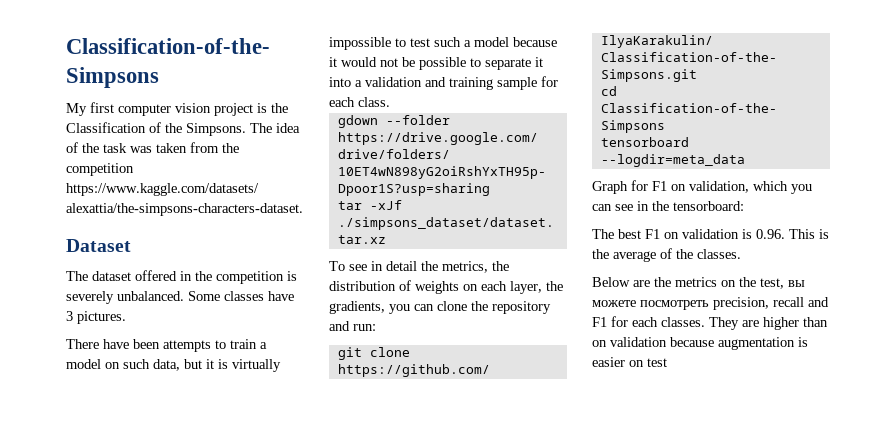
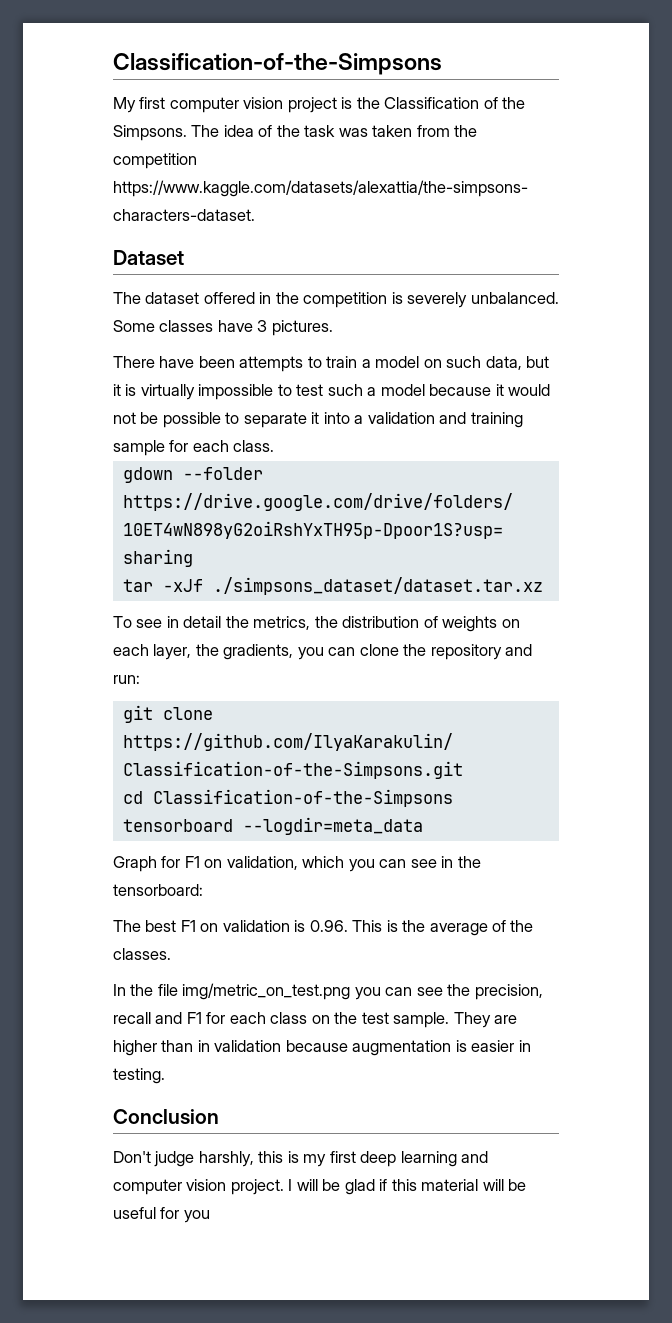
[592,277,805,289] [592,300,709,310] Below are the metrics on the test, вы можете посмотреть -> [113,983,471,1000] In the file img/metric_on_test.png you can see the
[661,317,705,327] classes. -> [270,1012,450,1028] class on the test sample.
[592,340,607,347] on -> [197,1040,210,1052] in
[629,358,667,367] on test -> [518,1040,531,1052] [113,1068,165,1084] [113,1109,219,1124] [113,1151,489,1167] [113,1179,527,1195] [113,1207,210,1223] in testing. // Conclusion // Don't judge harshly, this is my first deep learning and computer vision project. I will be glad if this material will be useful for you

